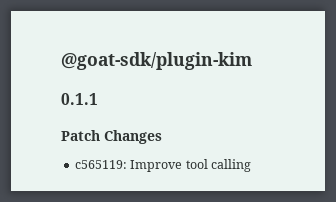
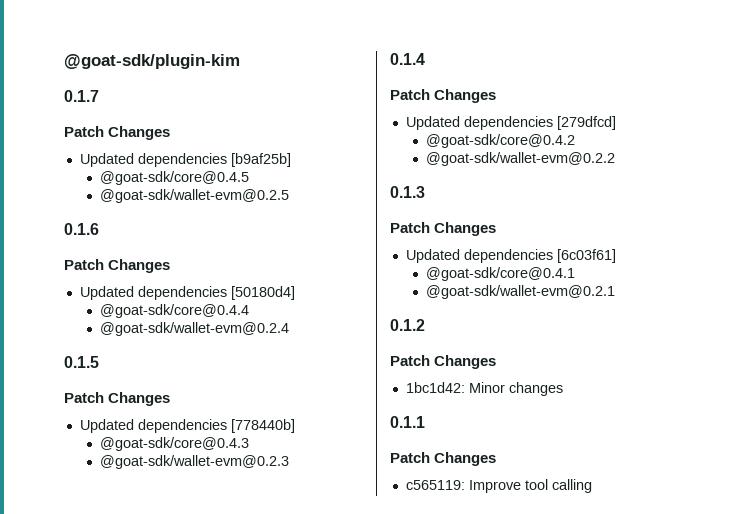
(252, 61) none -> [64,90,99,102] [64,126,171,140] [79,153,291,167] [100,171,250,185] [100,189,290,203] [64,223,99,235] [64,259,171,273] [79,286,295,300] [100,304,250,318] [100,322,290,336] [64,356,99,368] [64,392,171,406] [79,419,295,433] [100,437,250,451] [100,455,290,469] [390,53,425,65] [390,89,497,103] [405,116,616,130] [426,134,576,148] [426,152,616,166] [390,186,425,198] [390,222,497,236] [405,249,616,263] [426,267,576,281] [426,285,616,299] [390,319,425,331] [390,355,497,369] [405,382,563,396] // 0.1.7 // Patch Changes // Updated dependencies [b9af25b] // @goat-sdk/core@0.4.5 // @goat-sdk/wallet-evm@0.2.5 // 0.1.6 // Patch Changes // Updated dependencies [50180d4] // @goat-sdk/core@0.4.4 // @goat-sdk/wallet-evm@0.2.4 // 0.1.5 // Patch Changes // Updated dependencies [778440b] // @goat-sdk/core@0.4.3 // @goat-sdk/wallet-evm@0.2.3 // 0.1.4 // Patch Changes // Updated dependencies [279dfcd] // @goat-sdk/core@0.4.2 // @goat-sdk/wallet-evm@0.2.2 // 0.1.3 // Patch Changes // Updated dependencies [6c03f61] // @goat-sdk/core@0.4.1 // @goat-sdk/wallet-evm@0.2.1 // 0.1.2 // Patch Changes // 1bc1d42: Minor changes

